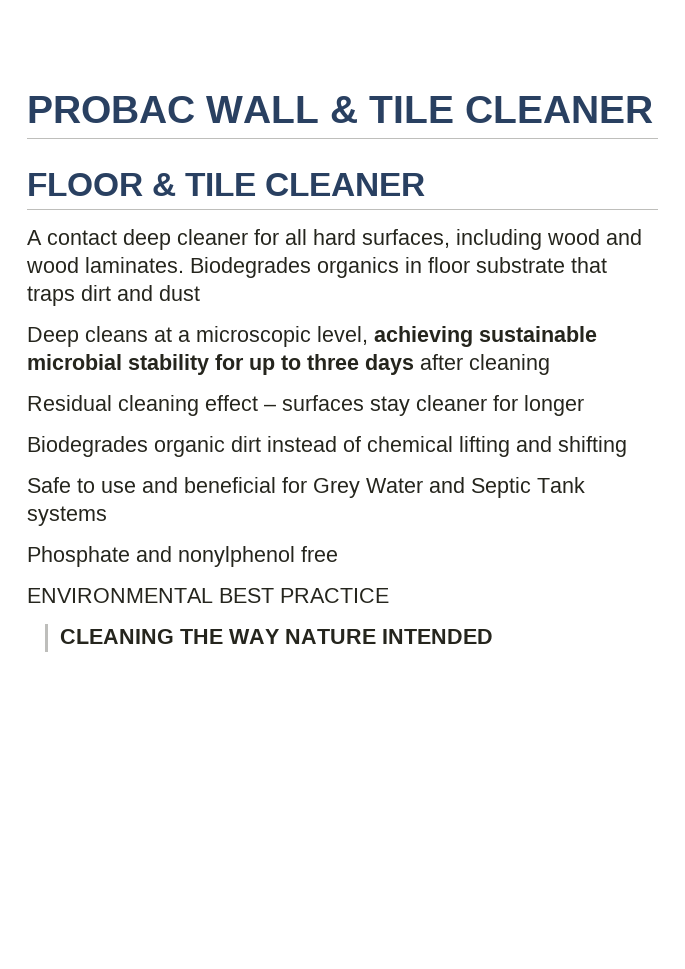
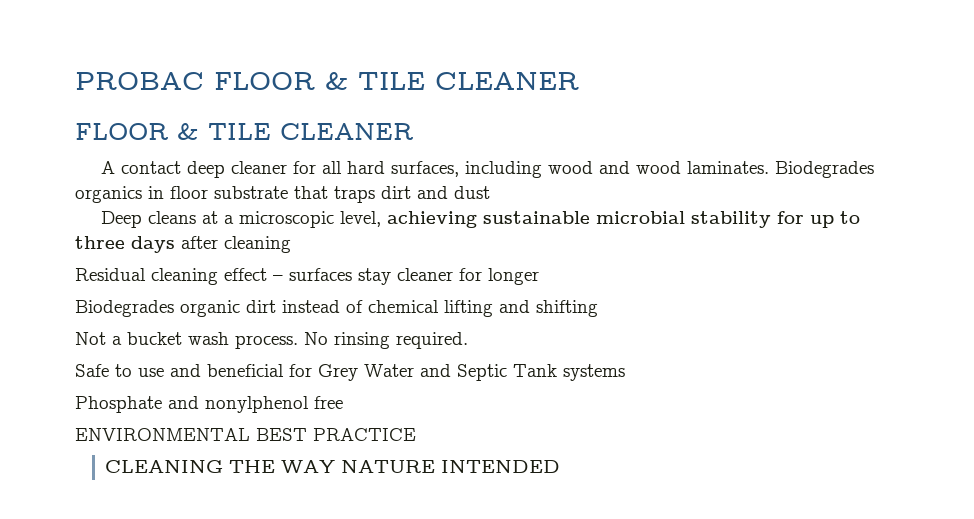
[206,96,319,123] WALL -> [214,72,315,90] FLOOR
(627, 446) none -> [75,332,468,349] // Not a bucket wash process. No rinsing required.

